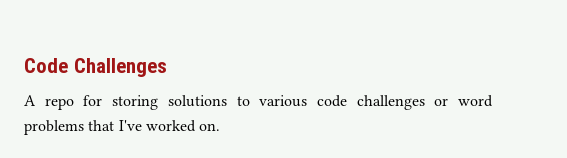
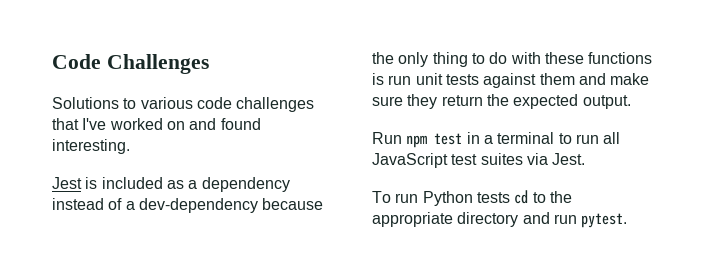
[24,95,493,110] [24,120,221,135] A repo for storing solutions to various code challenges or word problems that I've worked on. -> [52,97,315,112] [52,118,261,130] [52,139,130,154] [52,177,290,192] [52,198,324,213] [372,52,653,67] [372,73,650,88] [372,94,631,109] [372,132,621,148] [372,153,586,168] [372,190,572,206] [372,212,628,228] Solutions to various code challenges that I've worked on and found interesting. // Jest is included as a dependency instead of a dev-dependency because the only thing to do with these functions is run unit tests against them and make sure they return the expected output. // Run npm test in a terminal to run all JavaScript test suites via Jest. // To run Python tests cd to the appropriate directory and run pytest.

